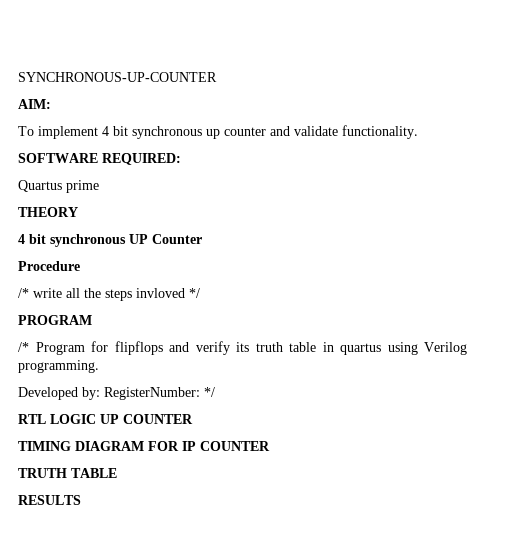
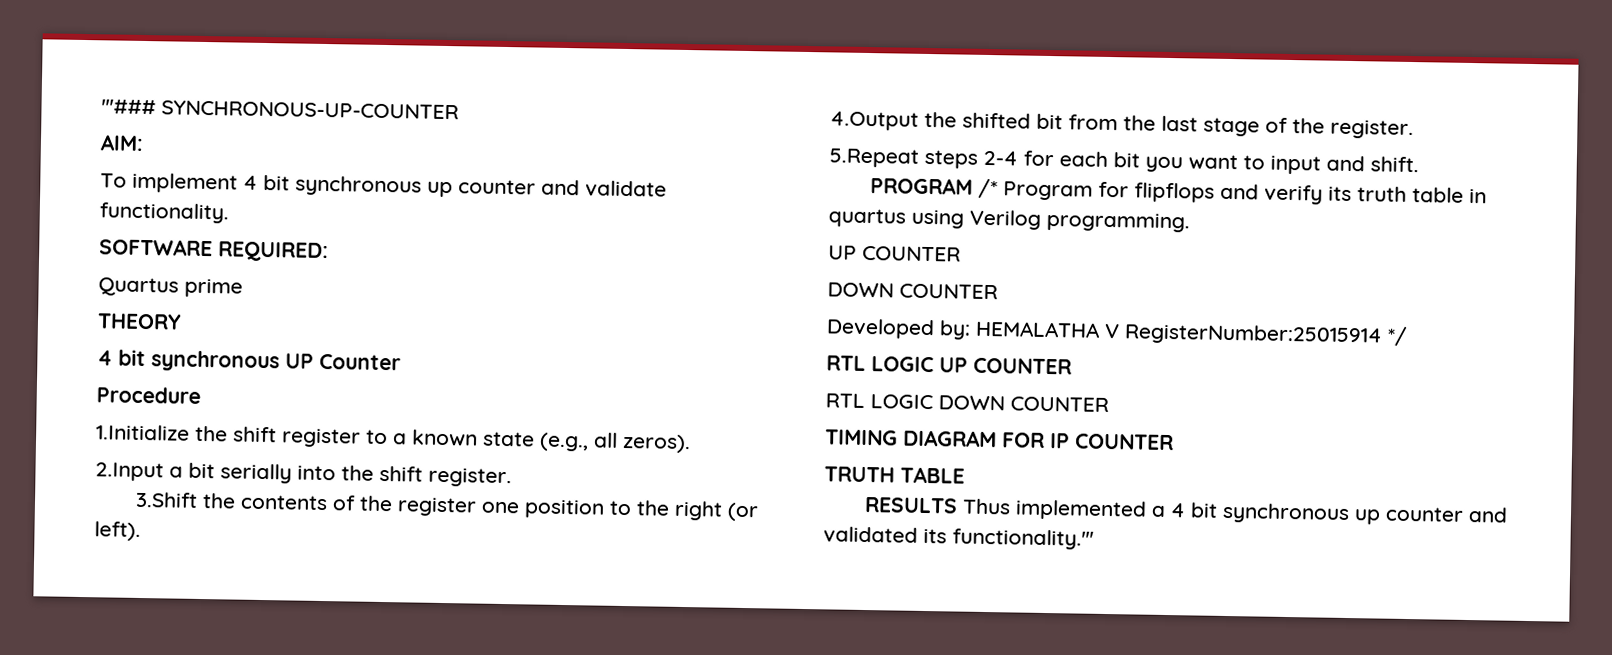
(18, 77) none -> [101,99,156,115] '''###
[18,288,200,301] /* write all the steps invloved */ -> [96,424,691,454] [95,462,512,488] [134,491,759,522] [94,521,141,541] [830,111,1414,140] [829,148,1419,175] 1.Initialize the shift register to a known state (e.g., all zeros). // 2.Input a bit serially into the shift register. // 3.Shift the contents of the register one position to the right (or left). // 4.Output the shifted bit from the last stage of the register. // 5.Repeat steps 2-4 for each bit you want to input and shift.
(92, 320) // -> (973, 186) none
(99, 366) none -> [828,245,961,262] [827,282,998,300] // UP COUNTER // DOWN COUNTER
[104,387,200,400] RegisterNumber: -> [975,320,1383,347] HEMALATHA V RegisterNumber:25015914
(193, 419) none -> [825,393,1109,413] // RTL LOGIC DOWN COUNTER
(81, 500) none -> [961,498,1508,525] [823,526,1094,550] Thus implemented a 4 bit synchronous up counter and validated its functionality.'''

